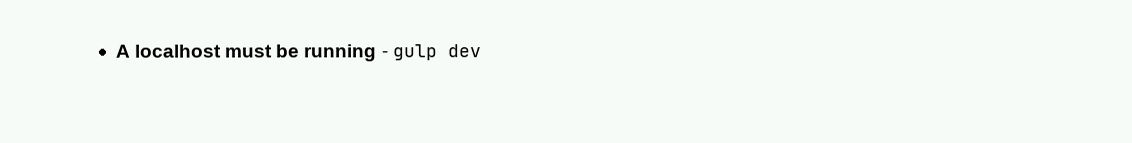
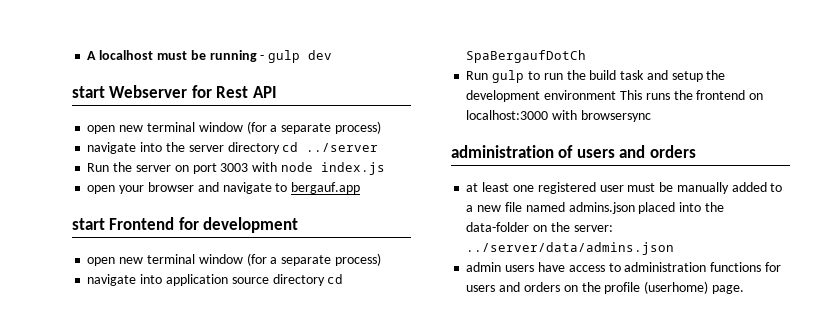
(481, 51) none -> [72,85,277,98] [87,121,381,134] [87,142,379,154] [87,162,385,175] [87,182,361,194] [72,217,299,233] [87,253,381,266] [87,274,344,286] [466,50,587,63] [466,70,726,83] [466,90,764,102] [466,110,651,122] [451,145,696,158] [466,182,783,194] [466,202,724,214] [466,222,613,232] [466,242,675,255] [466,262,781,272] [466,281,744,294] // start Webserver for Rest API // open new terminal window (for a separate process) // navigate into the server directory cd ../server // Run the server on port 3003 with node index.js // open your browser and navigate to bergauf.app // start Frontend for development // open new terminal window (for a separate process) // navigate into application source directory cd SpaBergaufDotCh // Run gulp to run the build task and setup the development environment This runs the frontend on localhost:3000 with browsersync // administration of users and orders // at least one registered user must be manually added to a new file named admins.json placed into the data-folder on the server: ../server/data/admins.json // admin users have access to administration functions for users and orders on the profile (userhome) page.

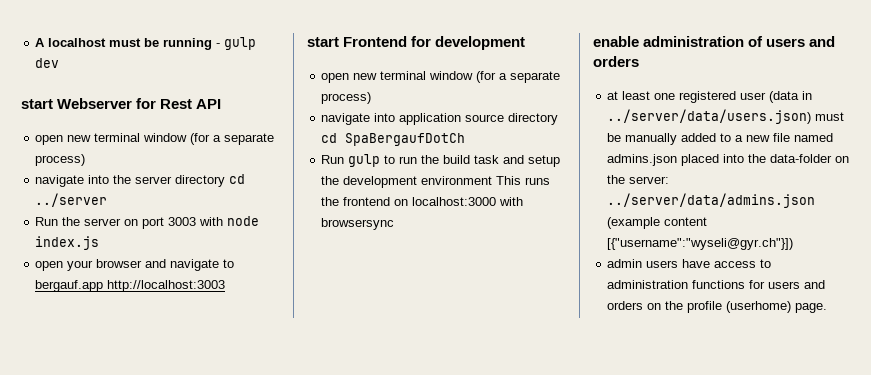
(361, 188) none -> [107,280,226,292] http://localhost:3003
(651, 116) none -> [593,36,639,47] enable
(624, 188) none -> [769,91,813,103] [607,109,812,124] (data in ../server/data/users.json)
(675, 248) none -> [607,217,708,229] [607,238,794,250] (example content [{"username":"wyseli@gyr.ch"}])

